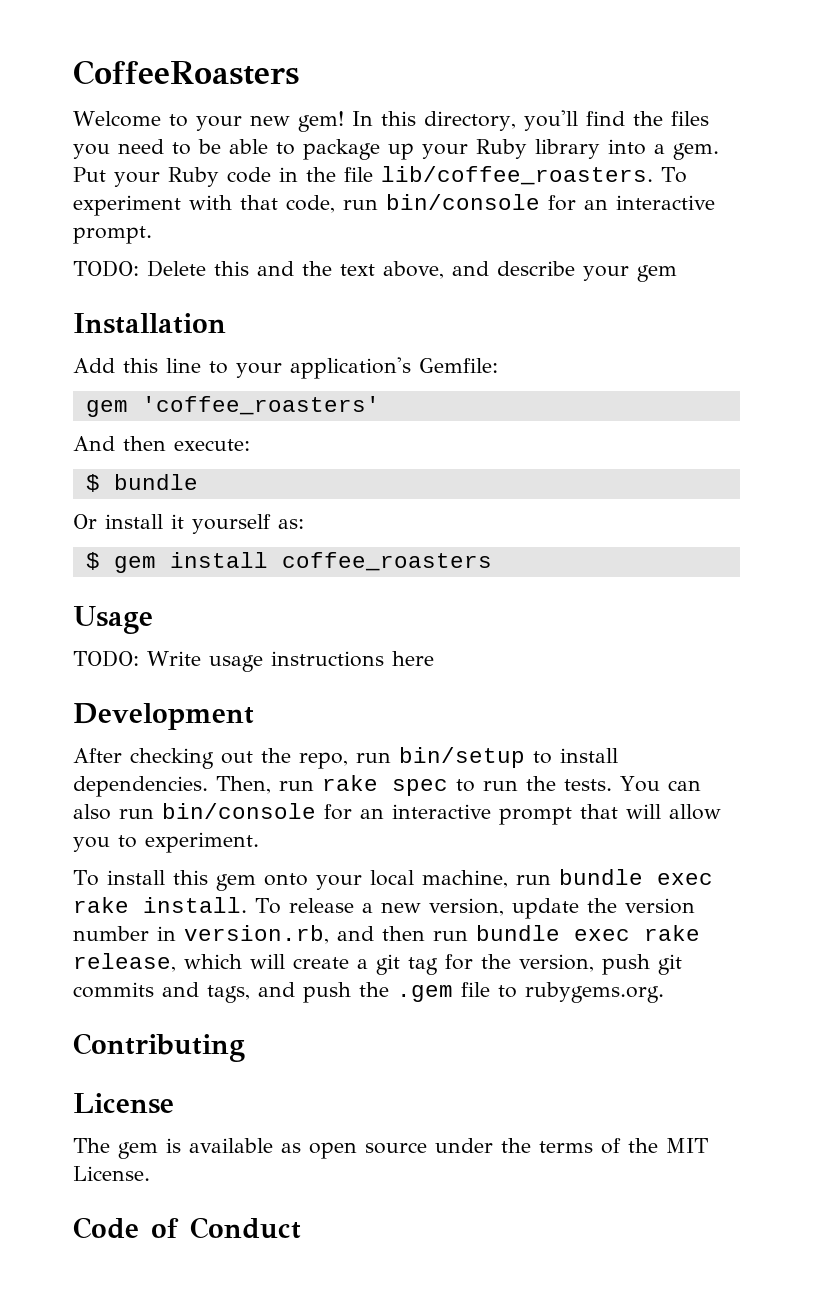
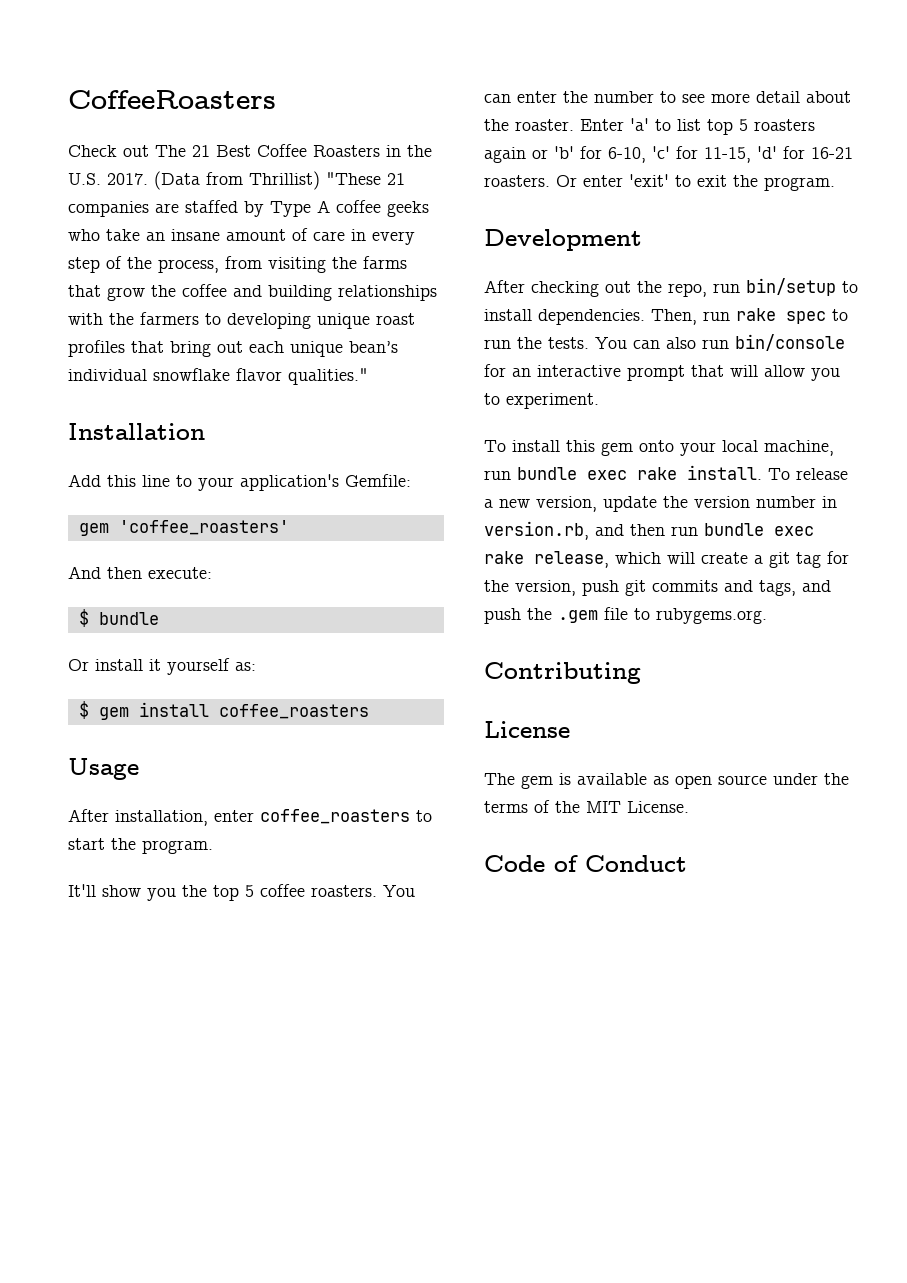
[73,110,709,132] [73,139,719,160] [73,166,687,187] [73,194,715,216] [73,226,152,244] [73,260,677,282] Welcome to your new gem! In this directory, you'll find the files you need to be able to package up your Ruby library into a gem. Put your Ruby code in the file lib/coffee_roasters. To experiment with that code, run bin/console for an interactive prompt. // TODO: Delete this and the text above, and describe your gem -> [68,144,432,157] [68,171,405,190] [68,200,429,217] [68,228,415,245] [68,256,407,273] [68,284,437,301] [68,312,415,329] [68,340,398,357] [68,368,368,385] Check out The 21 Best Coffee Roasters in the U.S. 2017. (Data from Thrillist) "These 21 companies are staffed by Type A coffee geeks who take an insane amount of care in every step of the process, from visiting the farms that grow the coffee and building relationships with the farmers to developing unique roast profiles that bring out each unique bean’s individual snowflake flavor qualities."
[73,650,434,672] TODO: Write usage instructions here -> [68,809,432,826] [68,838,213,854] [68,884,415,901] [484,91,851,103] [484,118,815,135] [484,146,853,163] [484,174,835,191] After installation, enter coffee_roasters to start the program. // It'll show you the top 5 coffee roasters. You can enter the number to see more detail about the roaster. Enter 'a' to list top 5 roasters again or 'b' for 6-10, 'c' for 11-15, 'd' for 16-21 roasters. Or enter 'exit' to exit the program.

